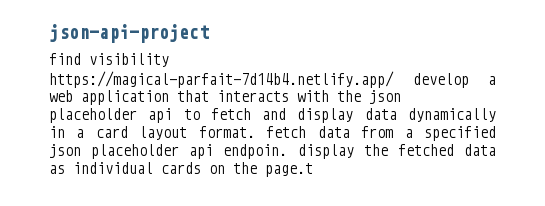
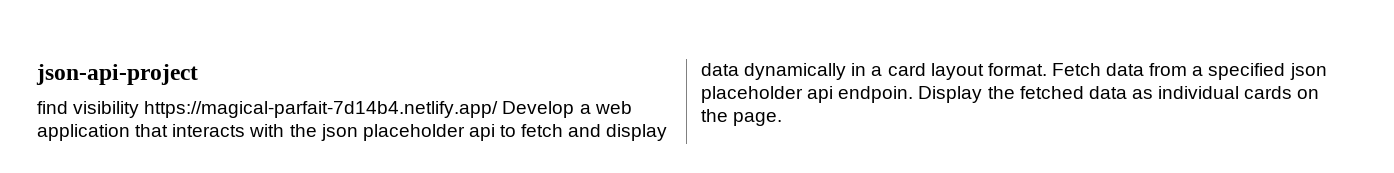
[412,73,469,88] develop -> [502,101,575,118] Develop
[266,126,307,138] fetch -> [1051,63,1101,76] Fetch
[297,144,354,159] display -> [918,86,983,103] Display
[265,163,313,177] page.t -> [733,112,783,126] page.

